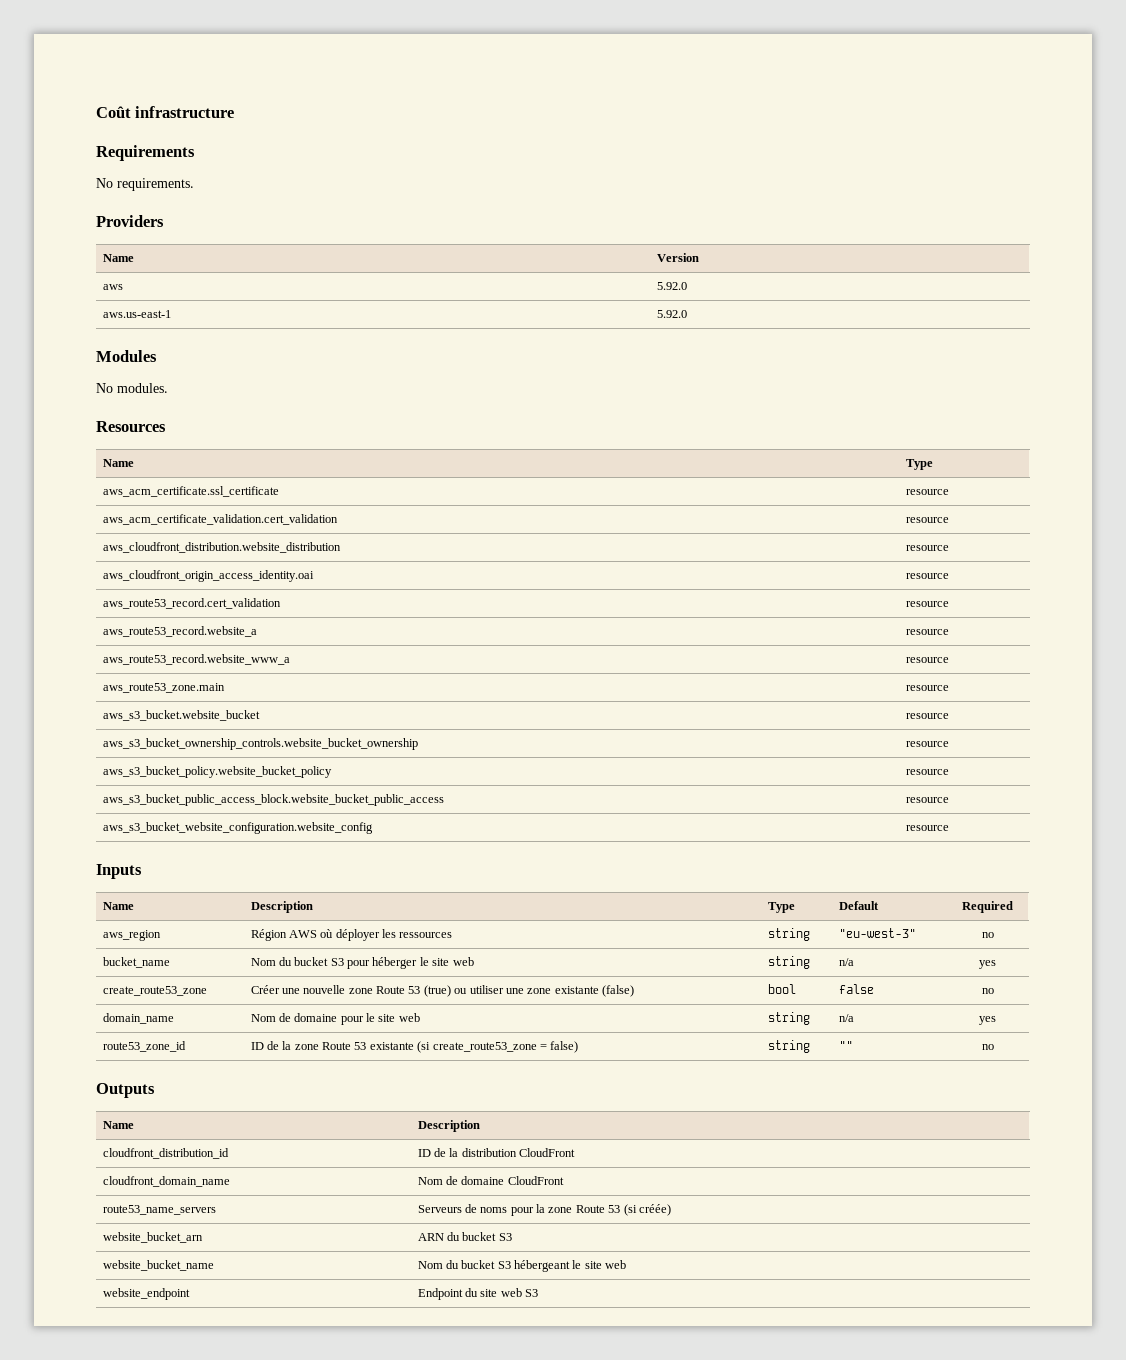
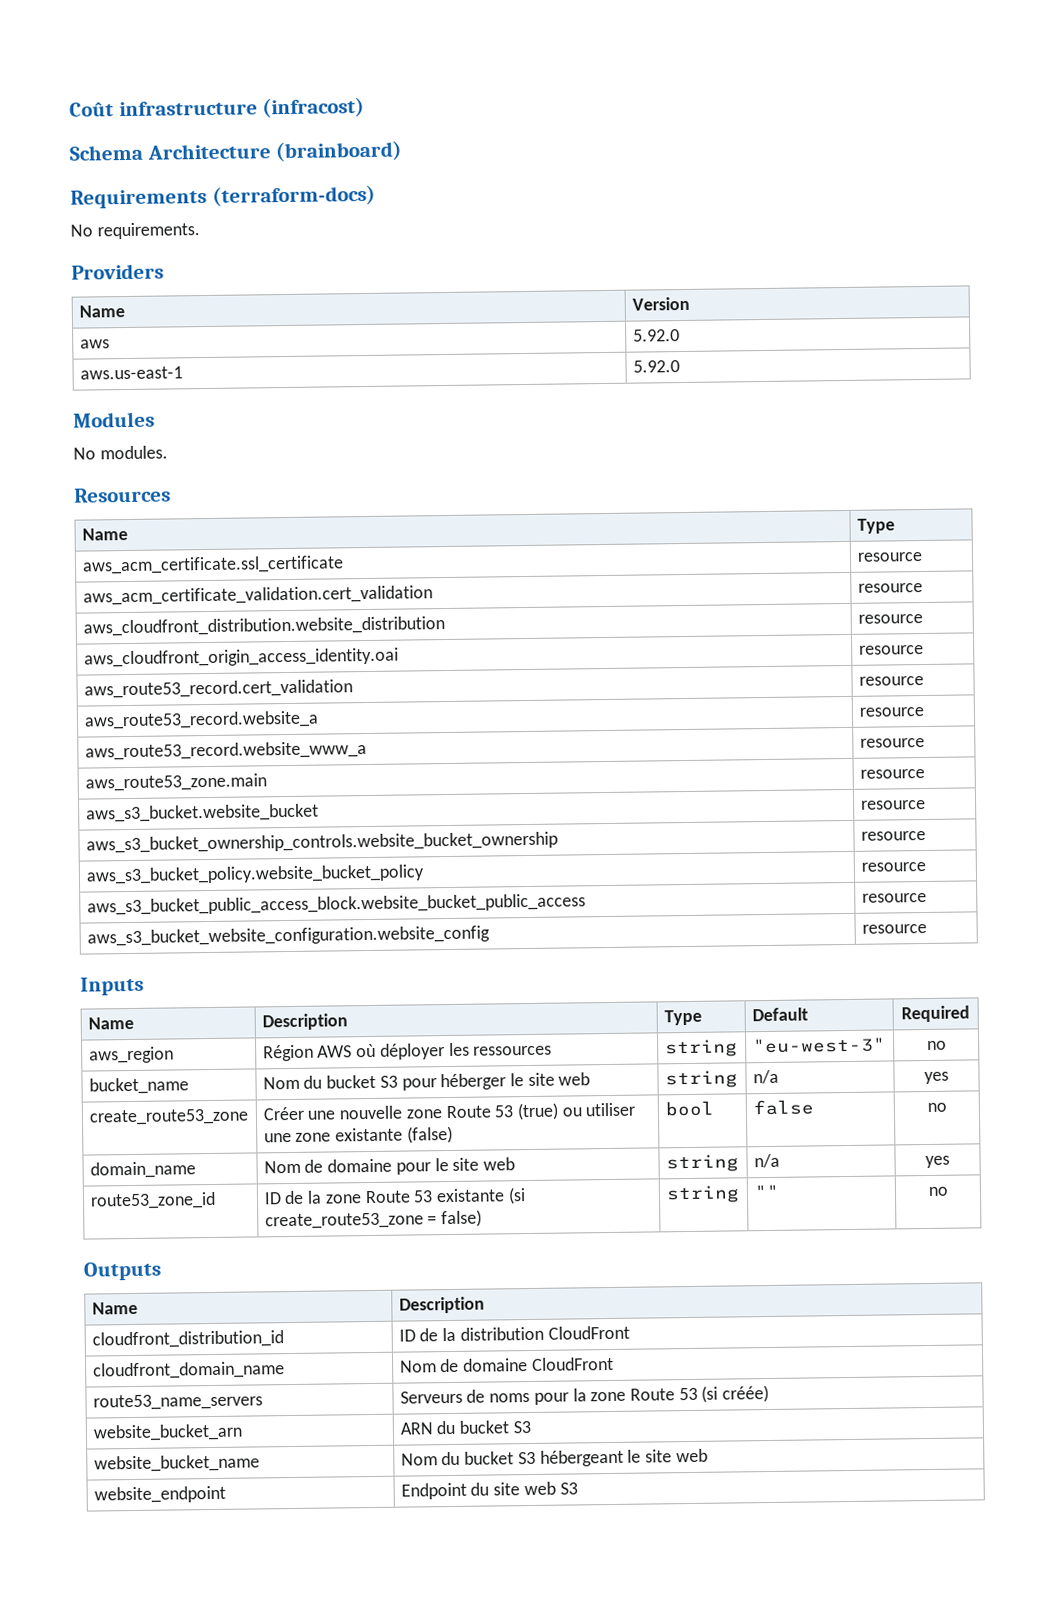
(235, 112) none -> [262,96,366,119] [69,140,403,163] (infracost) // Schema Architecture (brainboard)
(195, 153) none -> [211,184,376,207] (terraform-docs)

